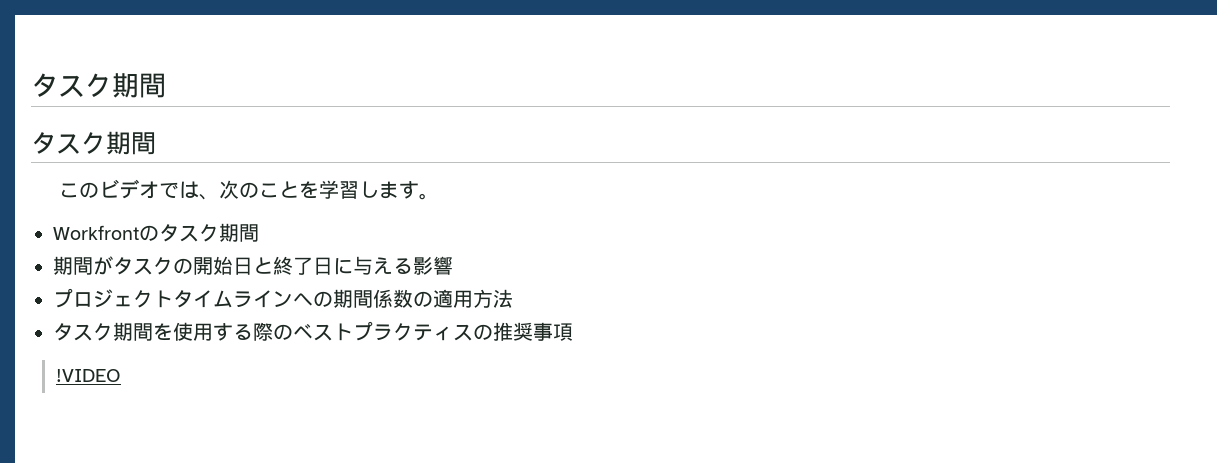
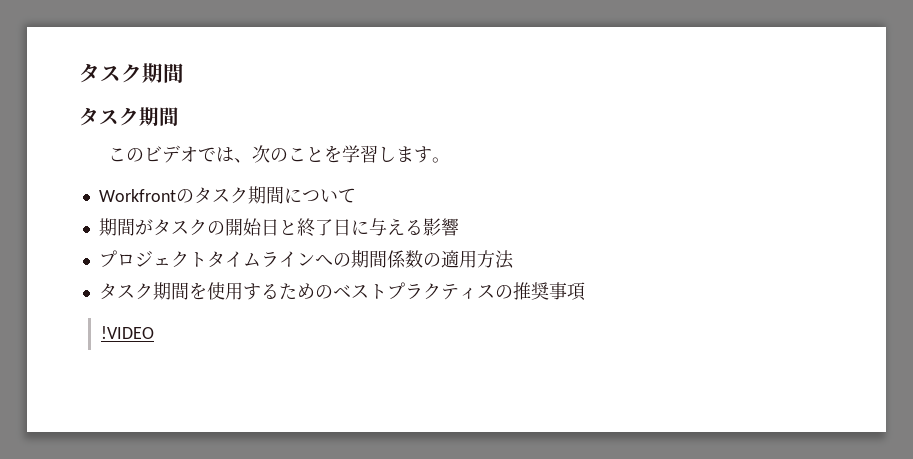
(259, 233) none -> [283,188,356,203] について
[253,322,273,341] 際 -> [278,283,315,300] ため

